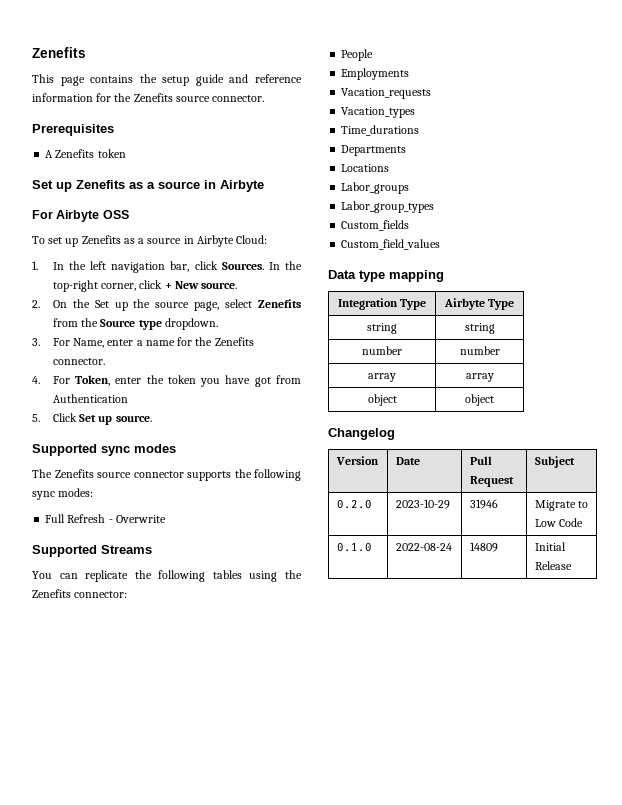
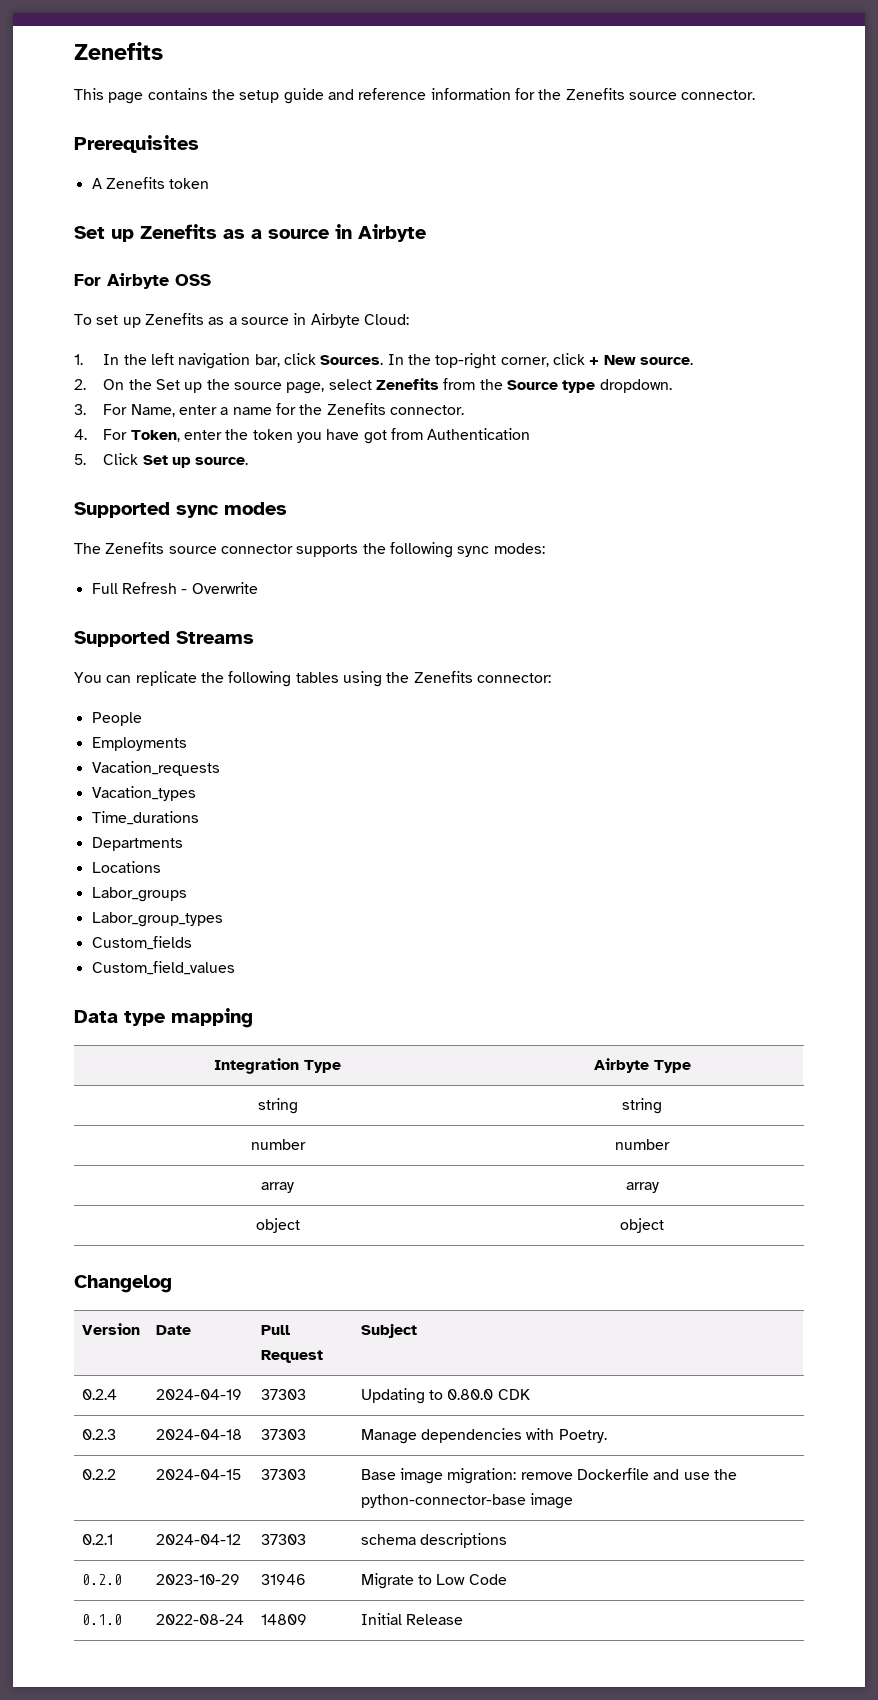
(575, 462) none -> [81,1389,117,1400] [155,1389,242,1400] [260,1389,306,1400] [360,1388,530,1404] [81,1429,116,1440] [155,1429,242,1440] [260,1429,306,1440] [360,1428,607,1444] [81,1469,116,1480] [155,1469,241,1480] [260,1469,306,1480] [360,1468,738,1484] [360,1493,574,1509] [81,1534,113,1545] [155,1534,241,1545] [260,1534,306,1545] [360,1533,508,1548] // 0.2.4 | 2024-04-19 | 37303 | Updating to 0.80.0 CDK // 0.2.3 | 2024-04-18 | 37303 | Manage dependencies with Poetry. // 0.2.2 | 2024-04-15 | 37303 | Base image migration: remove Dockerfile and use the python-connector-base image // 0.2.1 | 2024-04-12 | 37303 | schema descriptions

